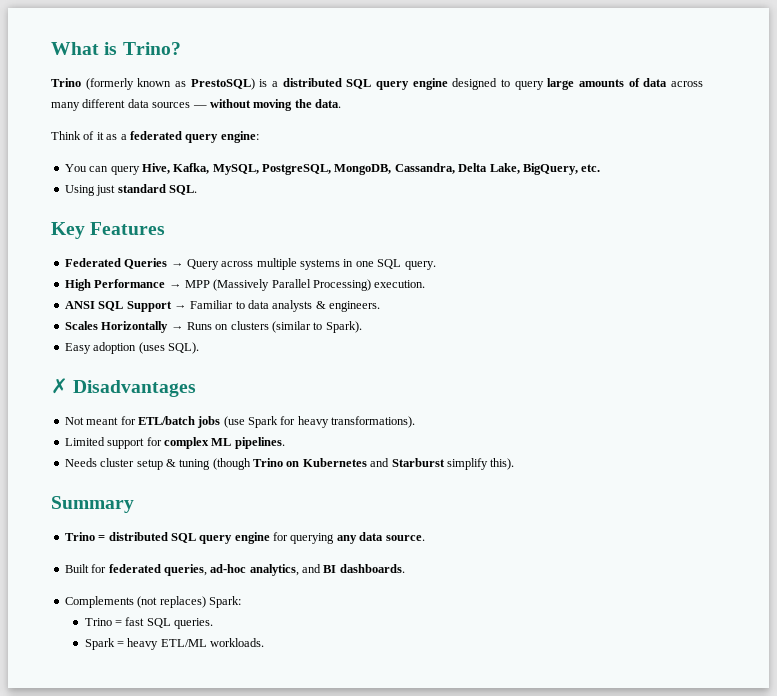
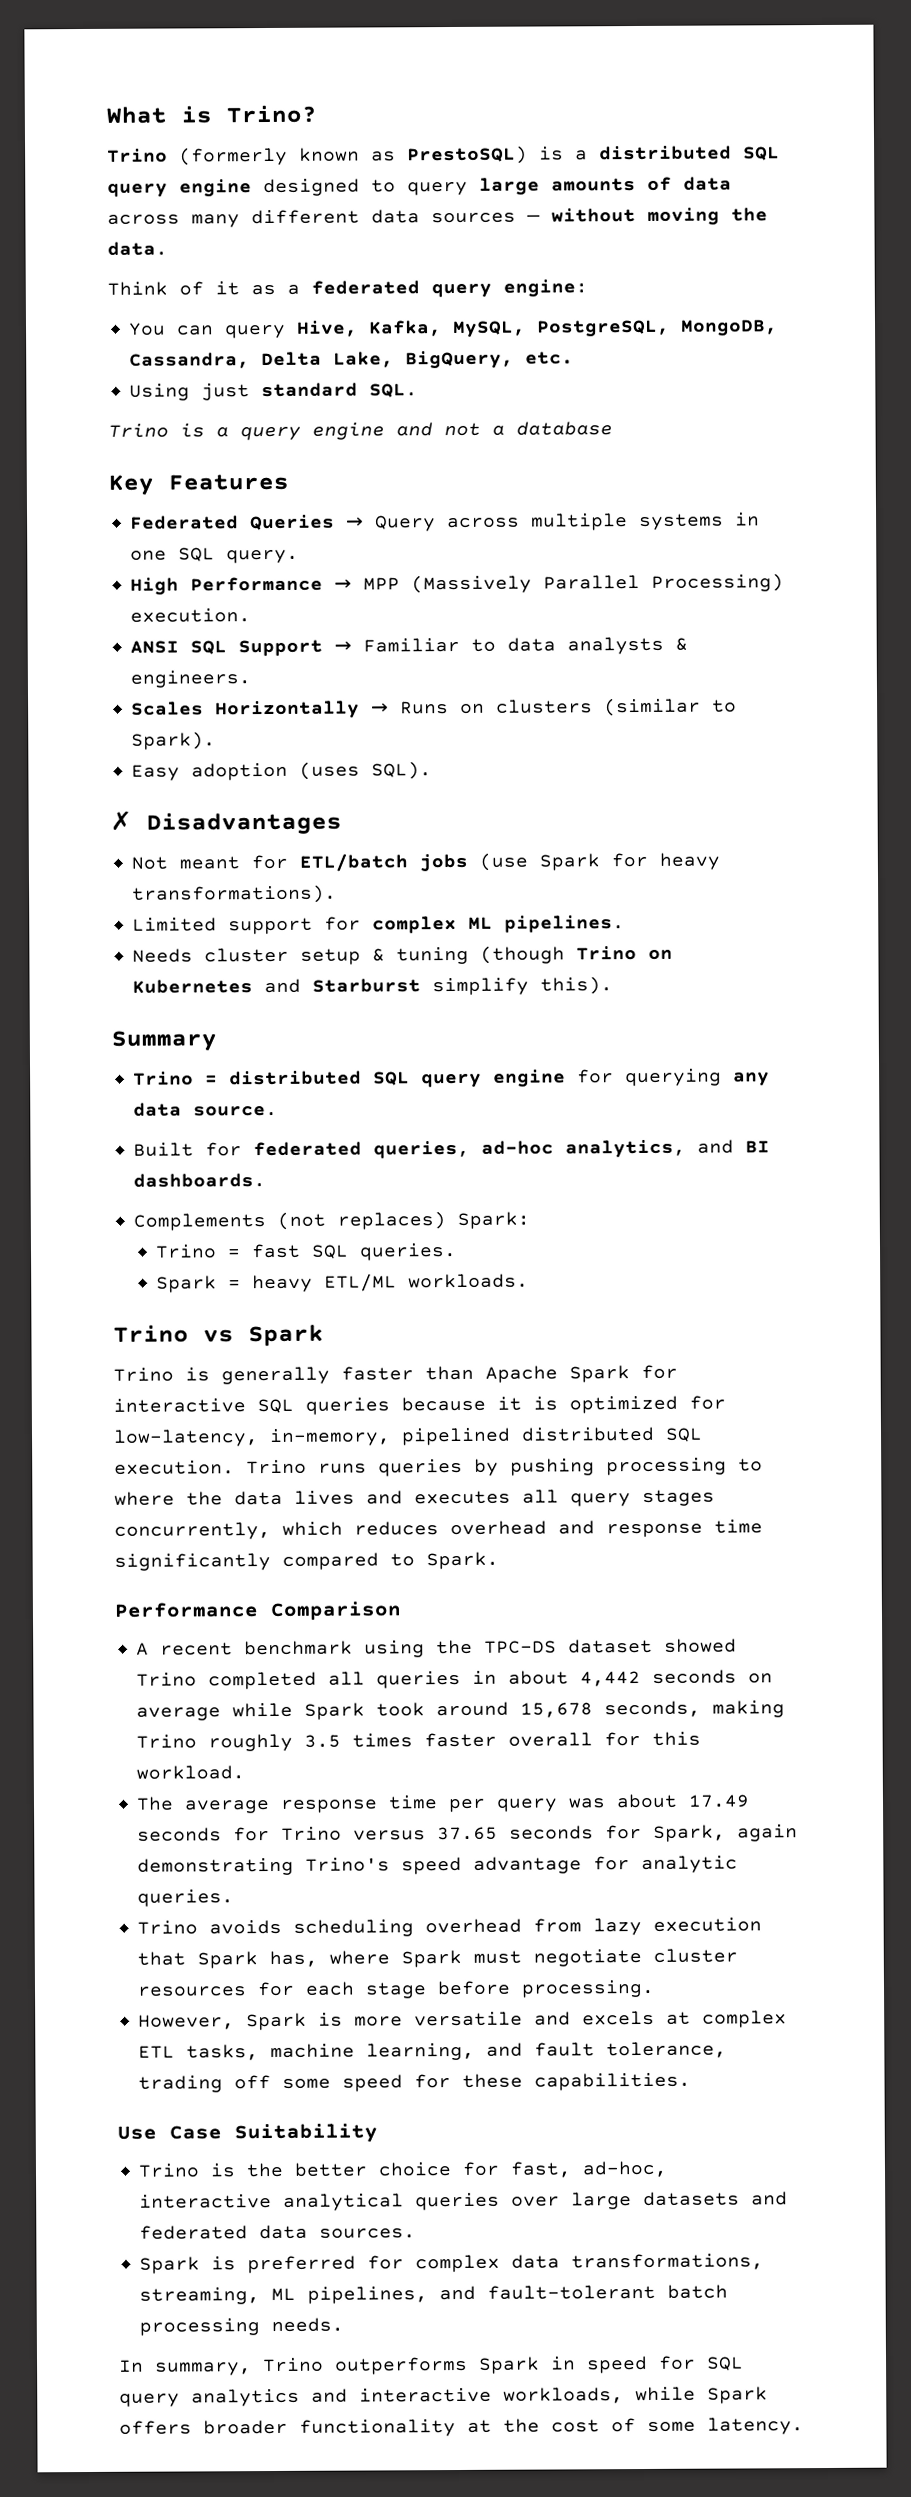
(197, 190) none -> [108,421,613,441] // Trino is a query engine and not a database
(265, 642) none -> [113,1324,324,1347] [113,1364,678,1385] [113,1395,726,1415] [113,1426,703,1447] [114,1457,763,1477] [114,1489,715,1507] [114,1519,763,1540] [114,1551,499,1571] [114,1601,402,1621] [136,1638,738,1658] [136,1669,774,1690] [136,1700,786,1721] [136,1731,702,1752] [136,1765,246,1780] [136,1793,751,1814] [137,1824,799,1842] [137,1855,739,1876] [137,1889,235,1907] [137,1917,763,1937] [137,1948,739,1969] [137,1979,656,1999] [138,2010,788,2031] [138,2041,728,2061] [138,2072,692,2093] [117,2123,378,2144] [138,2160,669,2178] [139,2191,789,2211] [139,2224,417,2240] [139,2253,765,2274] [139,2284,729,2305] [139,2317,345,2336] [119,2355,744,2376] [119,2386,768,2407] [119,2417,804,2437] // Trino vs Spark // Trino is generally faster than Apache Spark for interactive SQL queries because it is optimized for low-latency, in-memory, pipelined distributed SQL execution. Trino runs queries by pushing processing to where the data lives and executes all query stages concurrently, which reduces overhead and response time significantly compared to Spark. // Performance Comparison // A recent benchmark using the TPC-DS dataset showed Trino completed all queries in about 4,442 seconds on average while Spark took around 15,678 seconds, making Trino roughly 3.5 times faster overall for this workload. // The average response time per query was about 17.49 seconds for Trino versus 37.65 seconds for Spark, again demonstrating Trino's speed advantage for analytic queries. // Trino avoids scheduling overhead from lazy execution that Spark has, where Spark must negotiate cluster resources for each stage before processing. // However, Spark is more versatile and excels at complex ETL tasks, machine learning, and fault tolerance, trading off some speed for these capabilities. // Use Case Suitability // Trino is the better choice for fast, ad-hoc, interactive analytical queries over large datasets and federated data sources. // Spark is preferred for complex data transformations, streaming, ML pipelines, and fault-tolerant batch processing needs. // In summary, Trino outperforms Spark in speed for SQL query analytics and interactive workloads, while Spark offers broader functionality at the cost of some latency.

